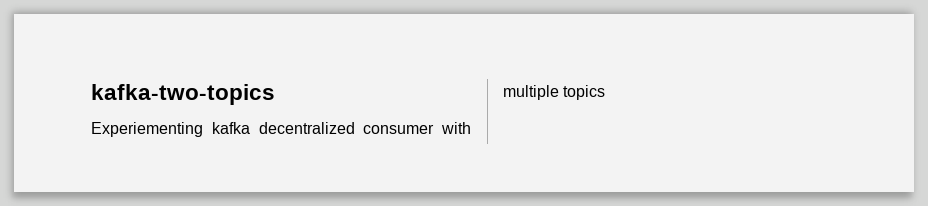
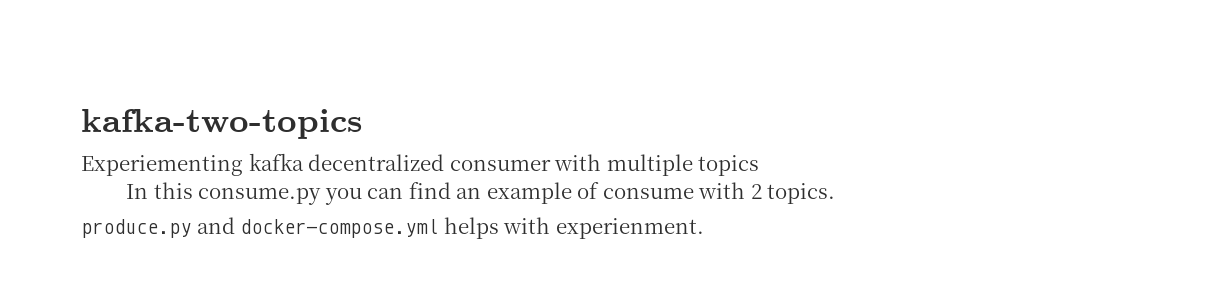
(606, 92) none -> [126,182,836,205] [81,217,704,239] // In this consume.py you can find an example of consume with 2 topics. // produce.py and docker-compose.yml helps with experienment.

